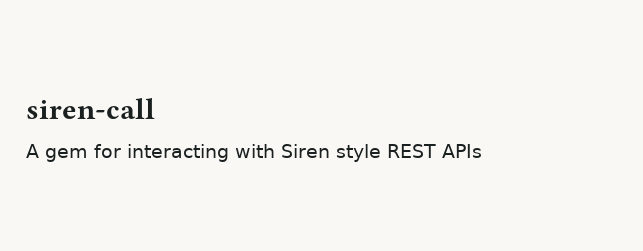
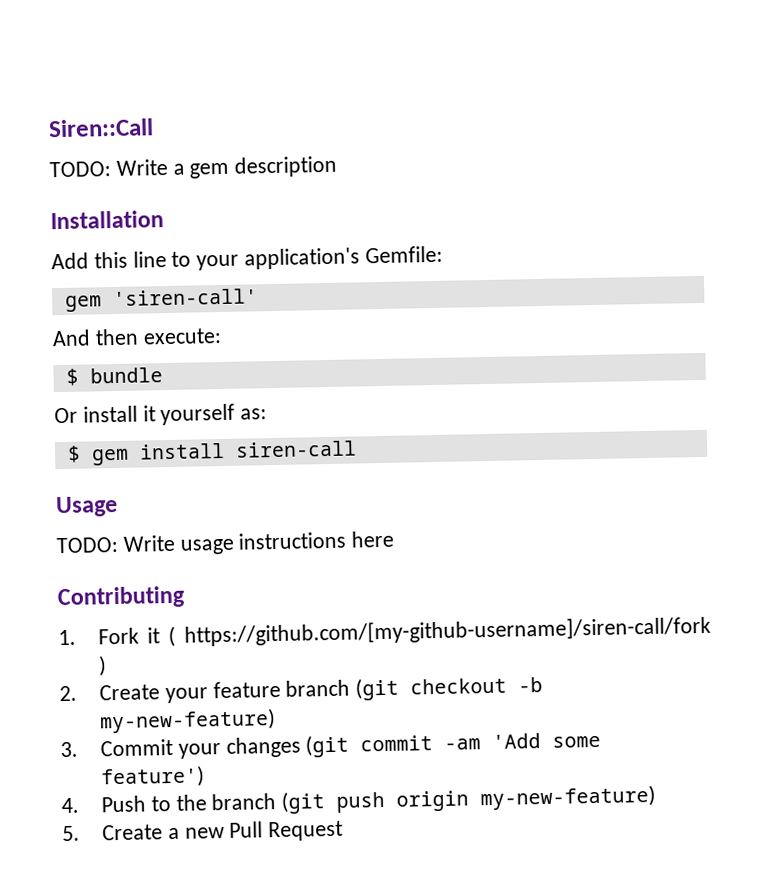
[26,98,155,119] [26,144,482,162] siren-call // A gem for interacting with Siren style REST APIs -> [48,118,154,138] [49,155,338,179] [50,210,164,230] [51,245,443,271] [64,288,258,312] [52,327,222,347] [65,367,163,386] [54,403,268,426] [66,440,357,466] [55,495,118,518] [56,530,395,555] [57,585,186,610] [58,615,711,648] [98,655,108,677] [59,676,544,704] [99,708,277,734] [60,733,602,759] [101,765,206,789] [61,784,657,814] [62,820,344,842] Siren::Call // TODO: Write a gem description // Installation // Add this line to your application's Gemfile: // gem 'siren-call' // And then execute: // $ bundle // Or install it yourself as: // $ gem install siren-call // Usage // TODO: Write usage instructions here // Contributing // 1. Fork it ( https://github.com/[my-github-username]/siren-call/fork ) // 2. Create your feature branch (git checkout -b my-new-feature) // 3. Commit your changes (git commit -am 'Add some feature') // 4. Push to the branch (git push origin my-new-feature) // 5. Create a new Pull Request

